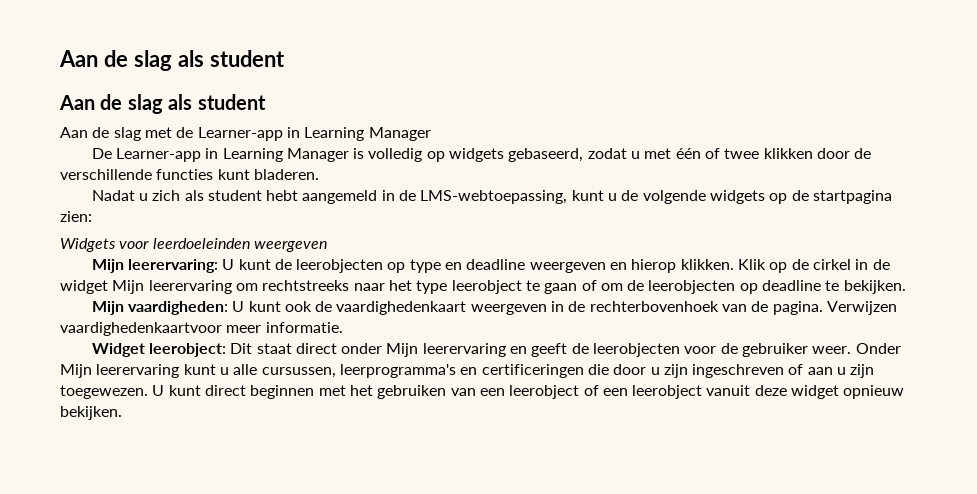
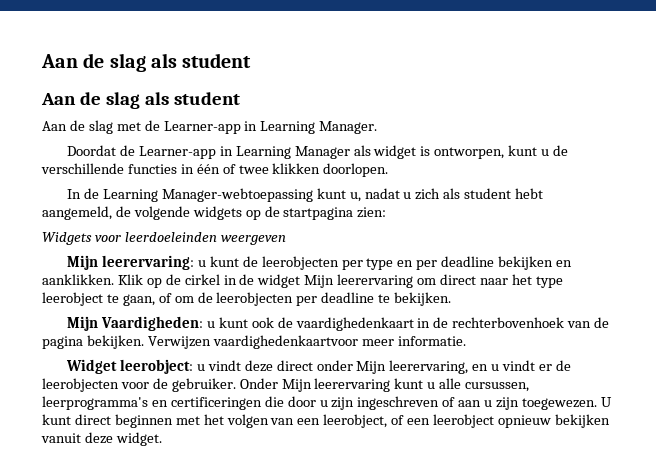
[368,127,431,141] [91,148,872,162] [60,169,319,180] [91,190,135,201] Manager // De Learner-app in Learning Manager is volledig op widgets gebaseerd, zodat u met één of twee klikken door de verschillende functies kunt bladeren. // Nadat -> [319,121,378,134] [67,145,569,159] [41,163,389,177] [67,188,400,202] Manager. // Doordat de Learner-app in Learning Manager als widget is ontworpen, kunt u de verschillende functies in één of twee klikken doorlopen. // In de Learning Manager-webtoepassing kunt u, nadat
[302,190,618,204] aangemeld in de LMS-webtoepassing, kunt u -> [42,206,112,220] aangemeld,
[222,259,235,270] U -> [197,260,206,267] u
[387,262,406,273] op -> [341,260,363,270] per
[466,259,734,273] deadline weergeven en hierop klikken. -> [416,256,573,270] [42,274,114,285] per deadline bekijken en aanklikken.
[262,280,350,291] rechtstreeks -> [440,274,477,285] direct
[544,283,578,294] gaan -> [122,294,155,306] gaan,
[739,283,758,294] op -> [296,296,318,306] per
[127,301,245,315] vaardigheden: U -> [100,316,215,331] Vaardigheden: u
[470,304,547,315] weergeven -> (414, 324) none
[772,301,823,315] pagina. -> [42,335,144,349] pagina bekijken.
[230,343,568,357] Dit staat direct onder Mijn leerervaring en geeft -> [196,360,553,374] u vindt deze direct onder Mijn leerervaring, en u vindt er
[742,343,852,357] gebruiker weer. -> [171,378,236,392] gebruiker.
[377,385,447,399] gebruiken -> [226,414,269,428] volgen
[509,385,580,399] leerobject -> [323,414,388,428] leerobject,
[706,385,905,399] [60,406,122,420] vanuit deze widget opnieuw bekijken. -> [497,414,610,428] [41,432,162,446] opnieuw bekijken vanuit deze widget.

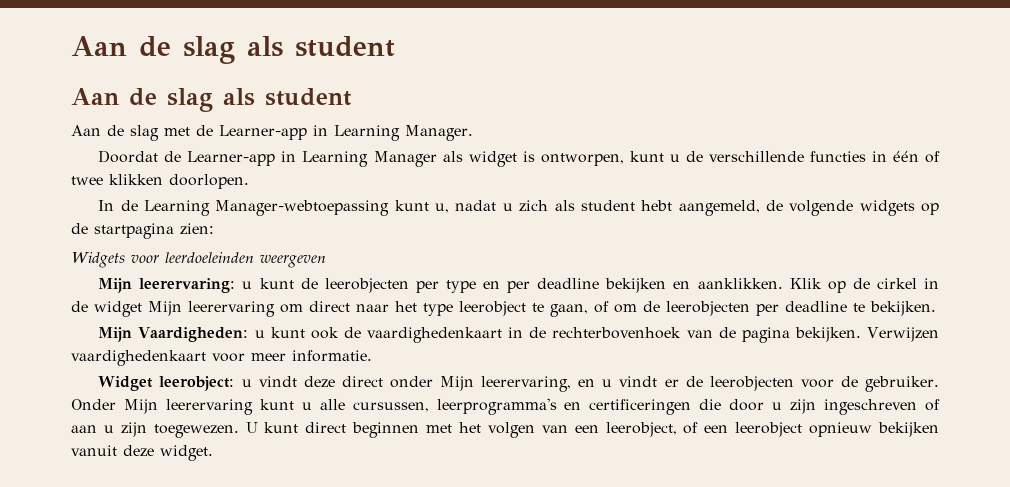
[212,335,358,349] vaardighedenkaartvoor -> [71,350,245,366] vaardighedenkaart voor

